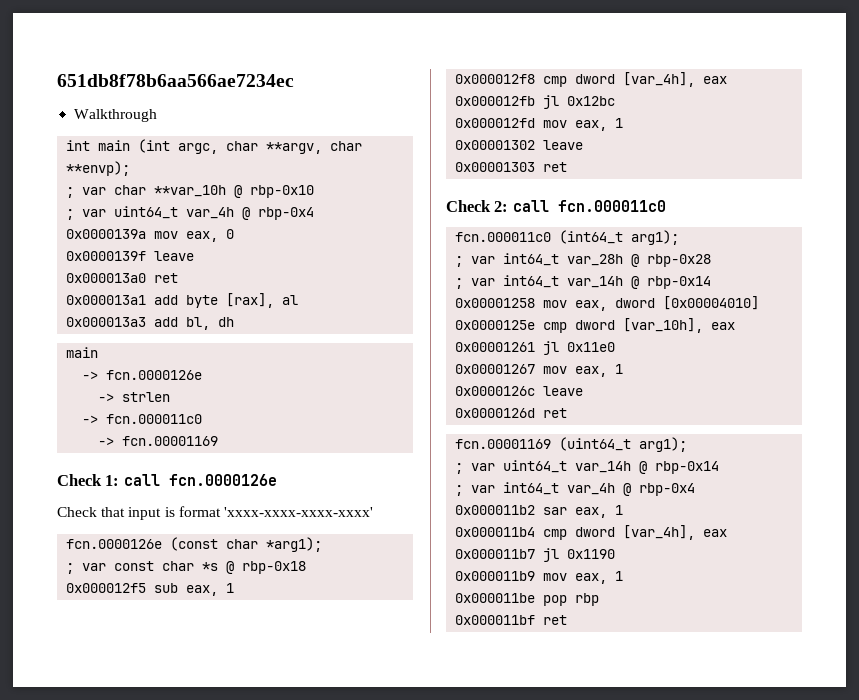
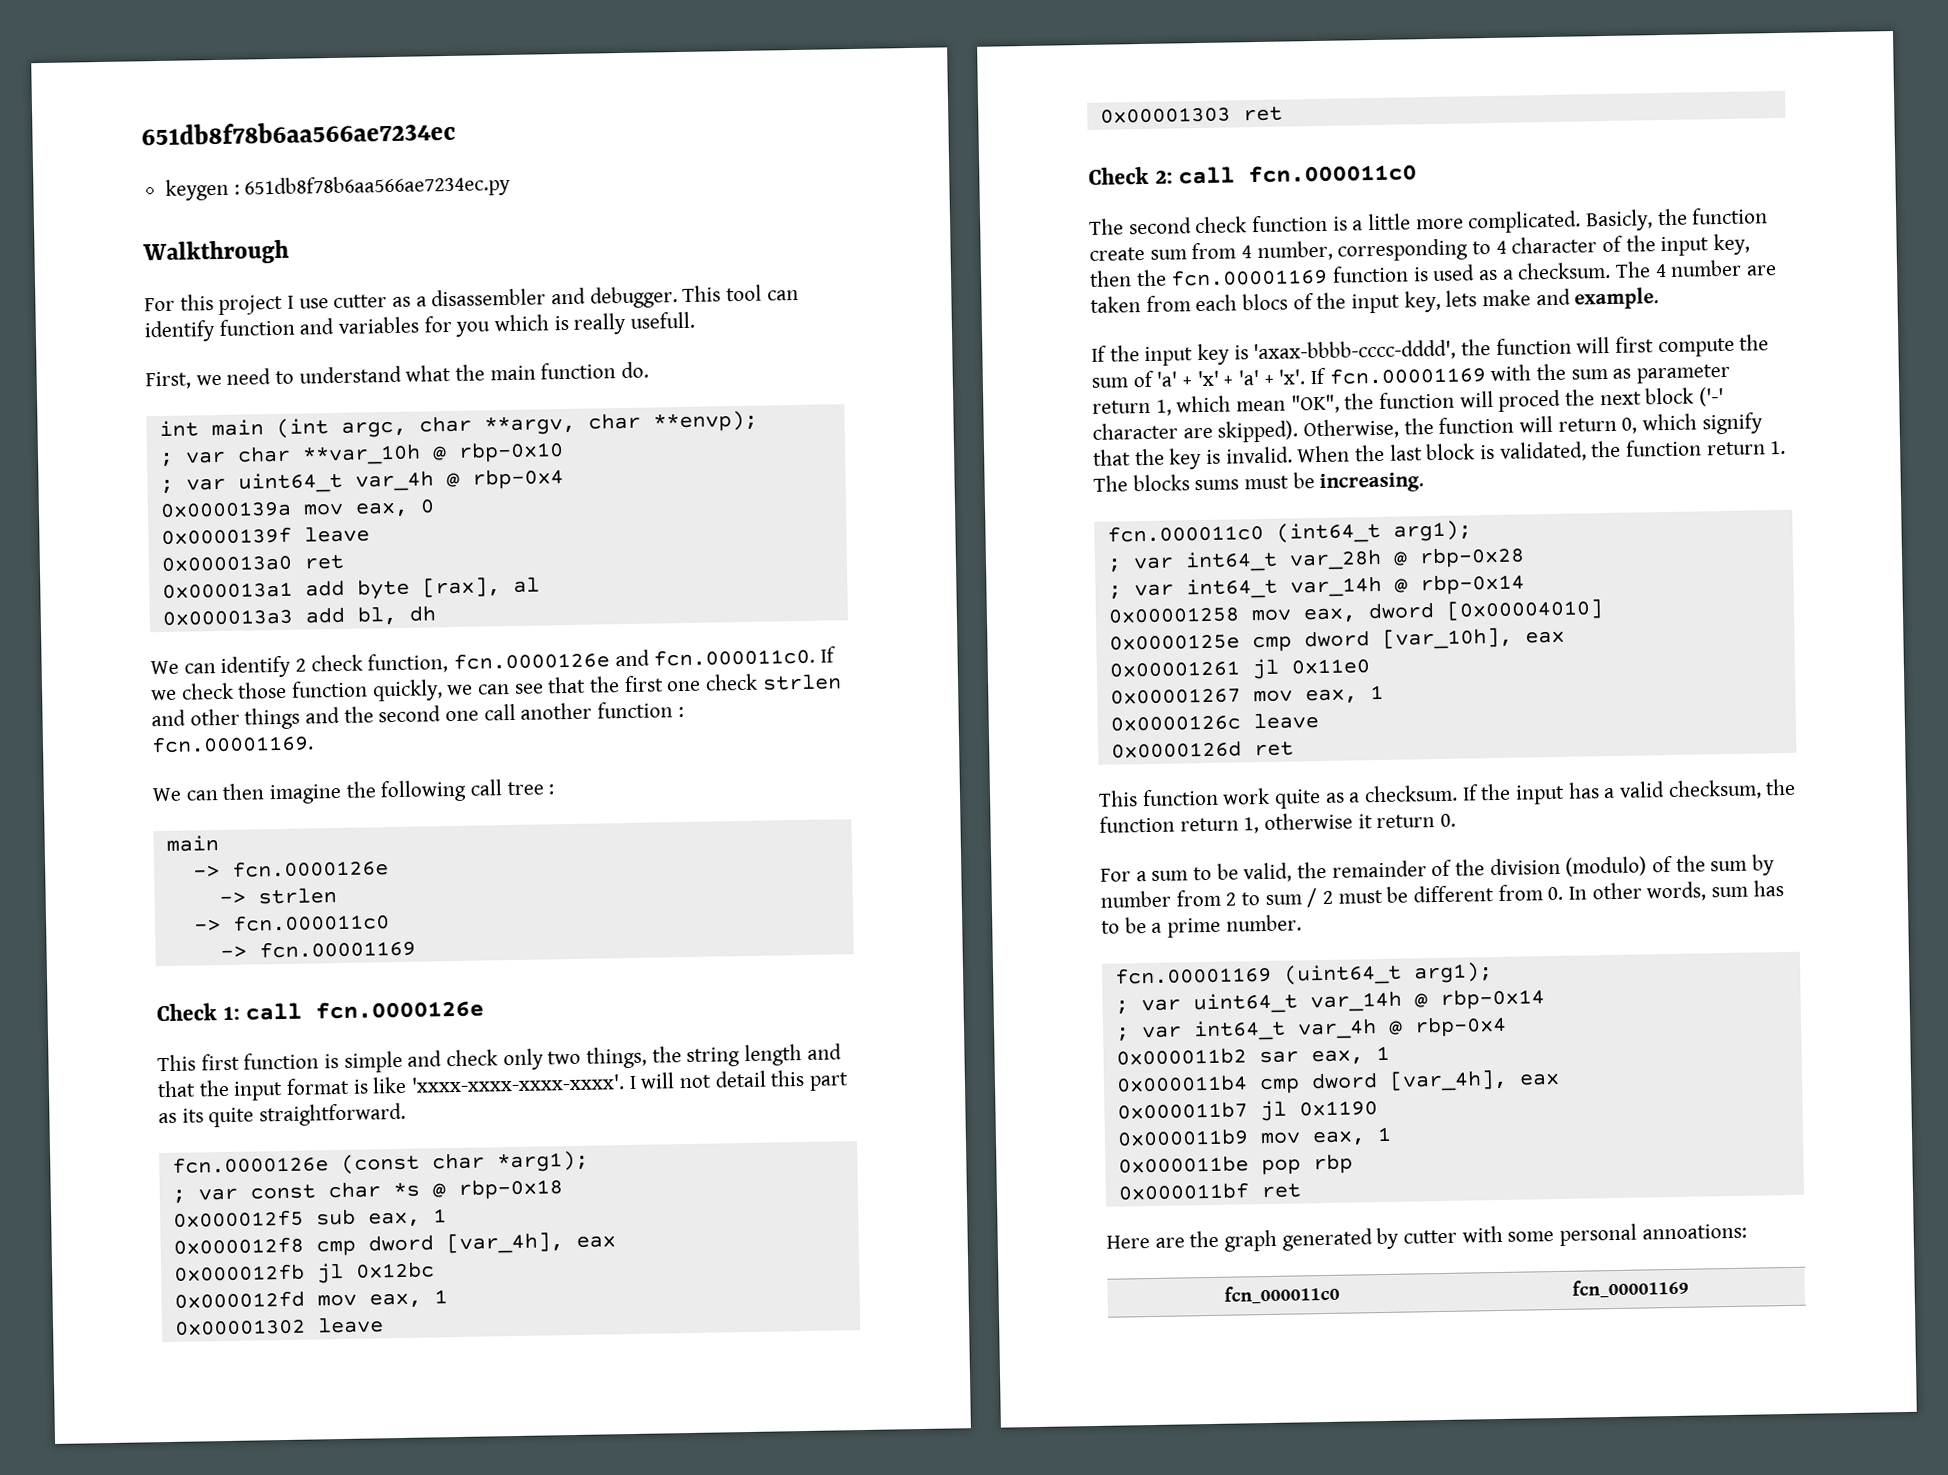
[74,109,158,122] Walkthrough -> [165,173,512,201] [142,239,289,266] [144,284,799,315] [144,311,696,343] [145,361,650,390] keygen : 651db8f78b6aa566ae7234ec.py // Walkthrough // For this project I use cutter as a disassembler and debugger. This tool can identify function and variables for you which is really usefull. // First, we need to understand what the main function do.
(235, 322) none -> [150,646,837,679] [151,673,842,702] [151,701,684,730] [151,734,314,754] [152,779,555,805] // We can identify 2 check function, fcn.0000126e and fcn.000011c0. If we check those function quickly, we can see that the first one check strlen and other things and the second one call another function : fcn.00001169. // We can then imagine the following call tree :
[57,506,373,520] Check that input is format 'xxxx-xxxx-xxxx-xxxx' -> [157,1043,842,1073] [157,1069,850,1101] [158,1102,407,1128] This first function is simple and check only two things, the string length and that the input format is like 'xxxx-xxxx-xxxx-xxxx'. I will not detail this part as its quite straightforward.
(666, 206) none -> [1089,207,1769,235] [1089,233,1751,262] [1089,259,1778,287] [1090,287,1660,314] [1091,334,1770,366] [1091,363,1731,388] [1092,386,1725,416] [1092,412,1763,443] [1093,439,1787,470] [1093,472,1425,493] // The second check function is a little more complicated. Basicly, the function create sum from 4 number, corresponding to 4 character of the input key, then the fcn.00001169 function is used as a checksum. The 4 number are taken from each blocs of the input key, lets make and example. // If the input key is 'axax-bbbb-cccc-dddd', the function will first compute the sum of 'a' + 'x' + 'a' + 'x'. If fcn.00001169 with the sum as parameter return 1, which mean "OK", the function will proced the next block ('-' character are skipped). Otherwise, the function will return 0, which signify that the key is invalid. When the last block is validated, the function return 1. The blocks sums must be increasing.
(568, 413) none -> [1098,778,1797,809] [1099,812,1457,834] [1100,854,1776,883] [1100,880,1784,908] [1101,914,1302,938] // This function work quite as a checksum. If the input has a valid checksum, the function return 1, otherwise it return 0. // For a sum to be valid, the remainder of the division (modulo) of the sum by number from 2 to sum / 2 must be different from 0. In other words, sum has to be a prime number.
(568, 620) none -> [1106,1223,1747,1252] [1223,1284,1340,1304] [1571,1278,1689,1298] // Here are the graph generated by cutter with some personal annoations: // fcn_000011c0 | fcn_00001169

